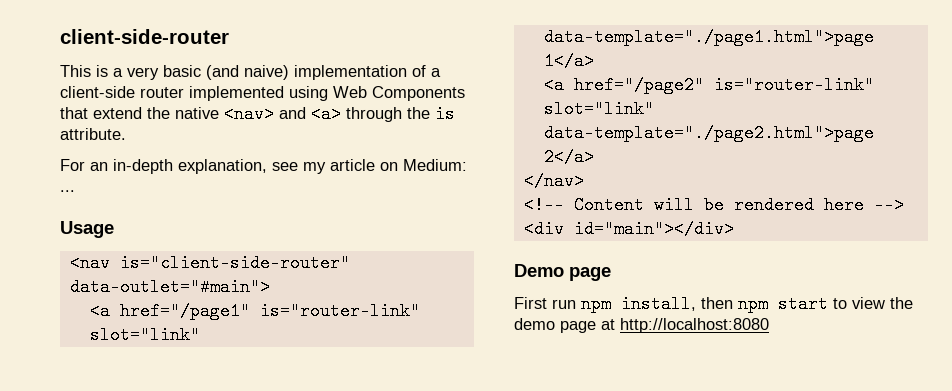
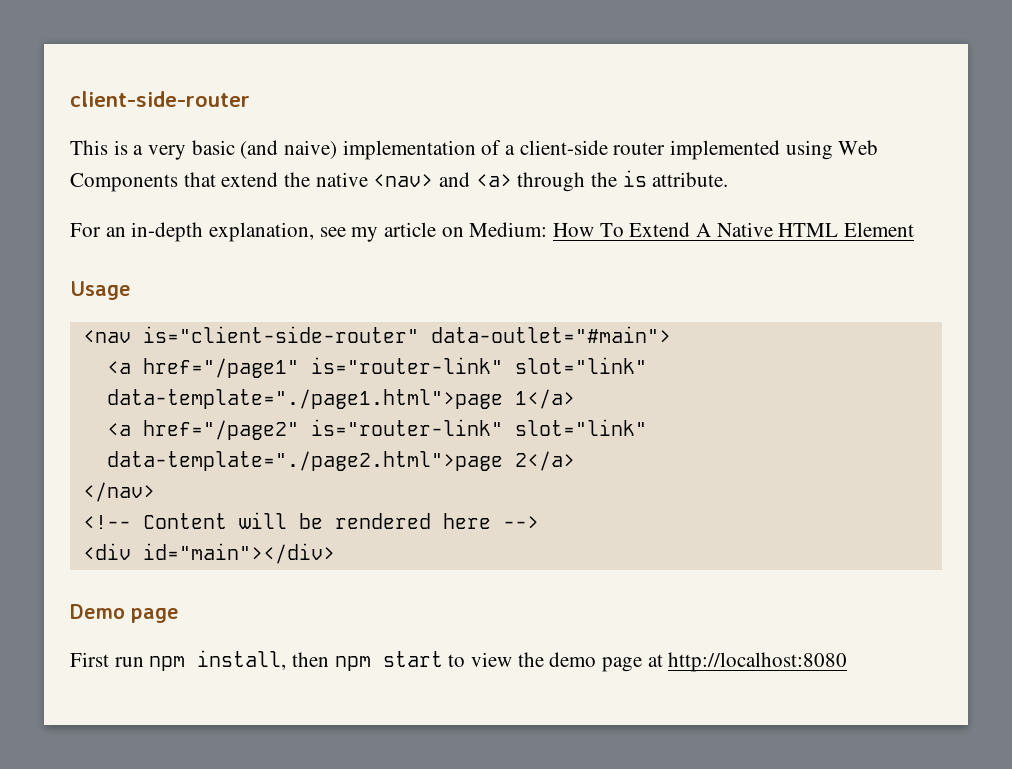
[60,190,75,192] ... -> [553,222,915,237] How To Extend A Native HTML Element

